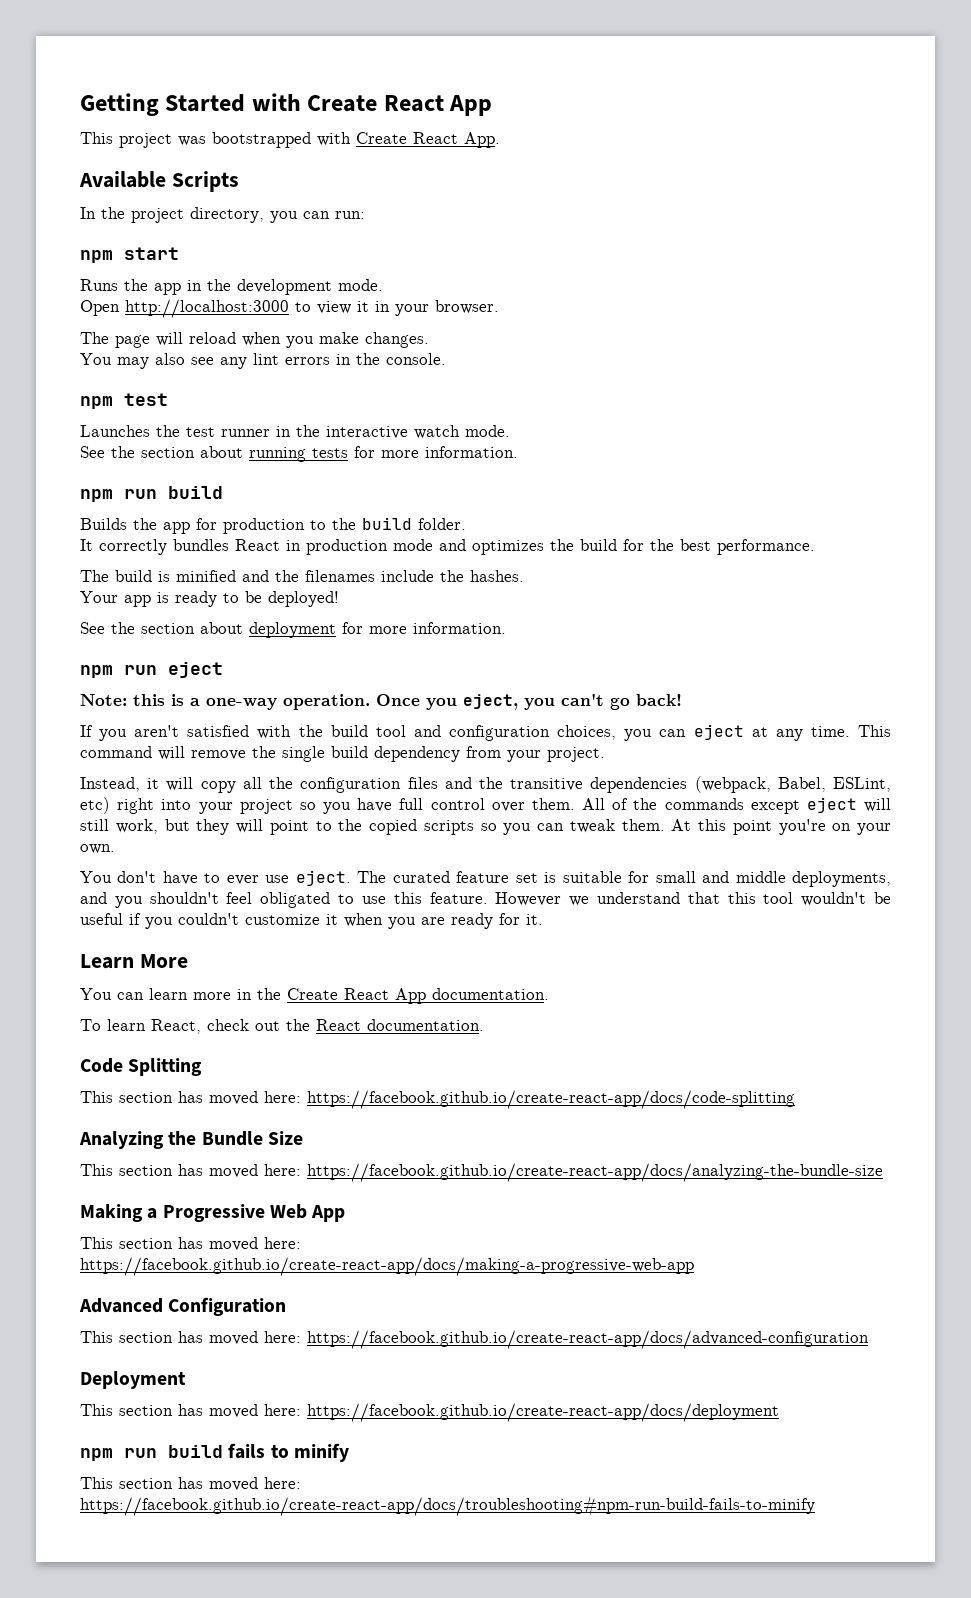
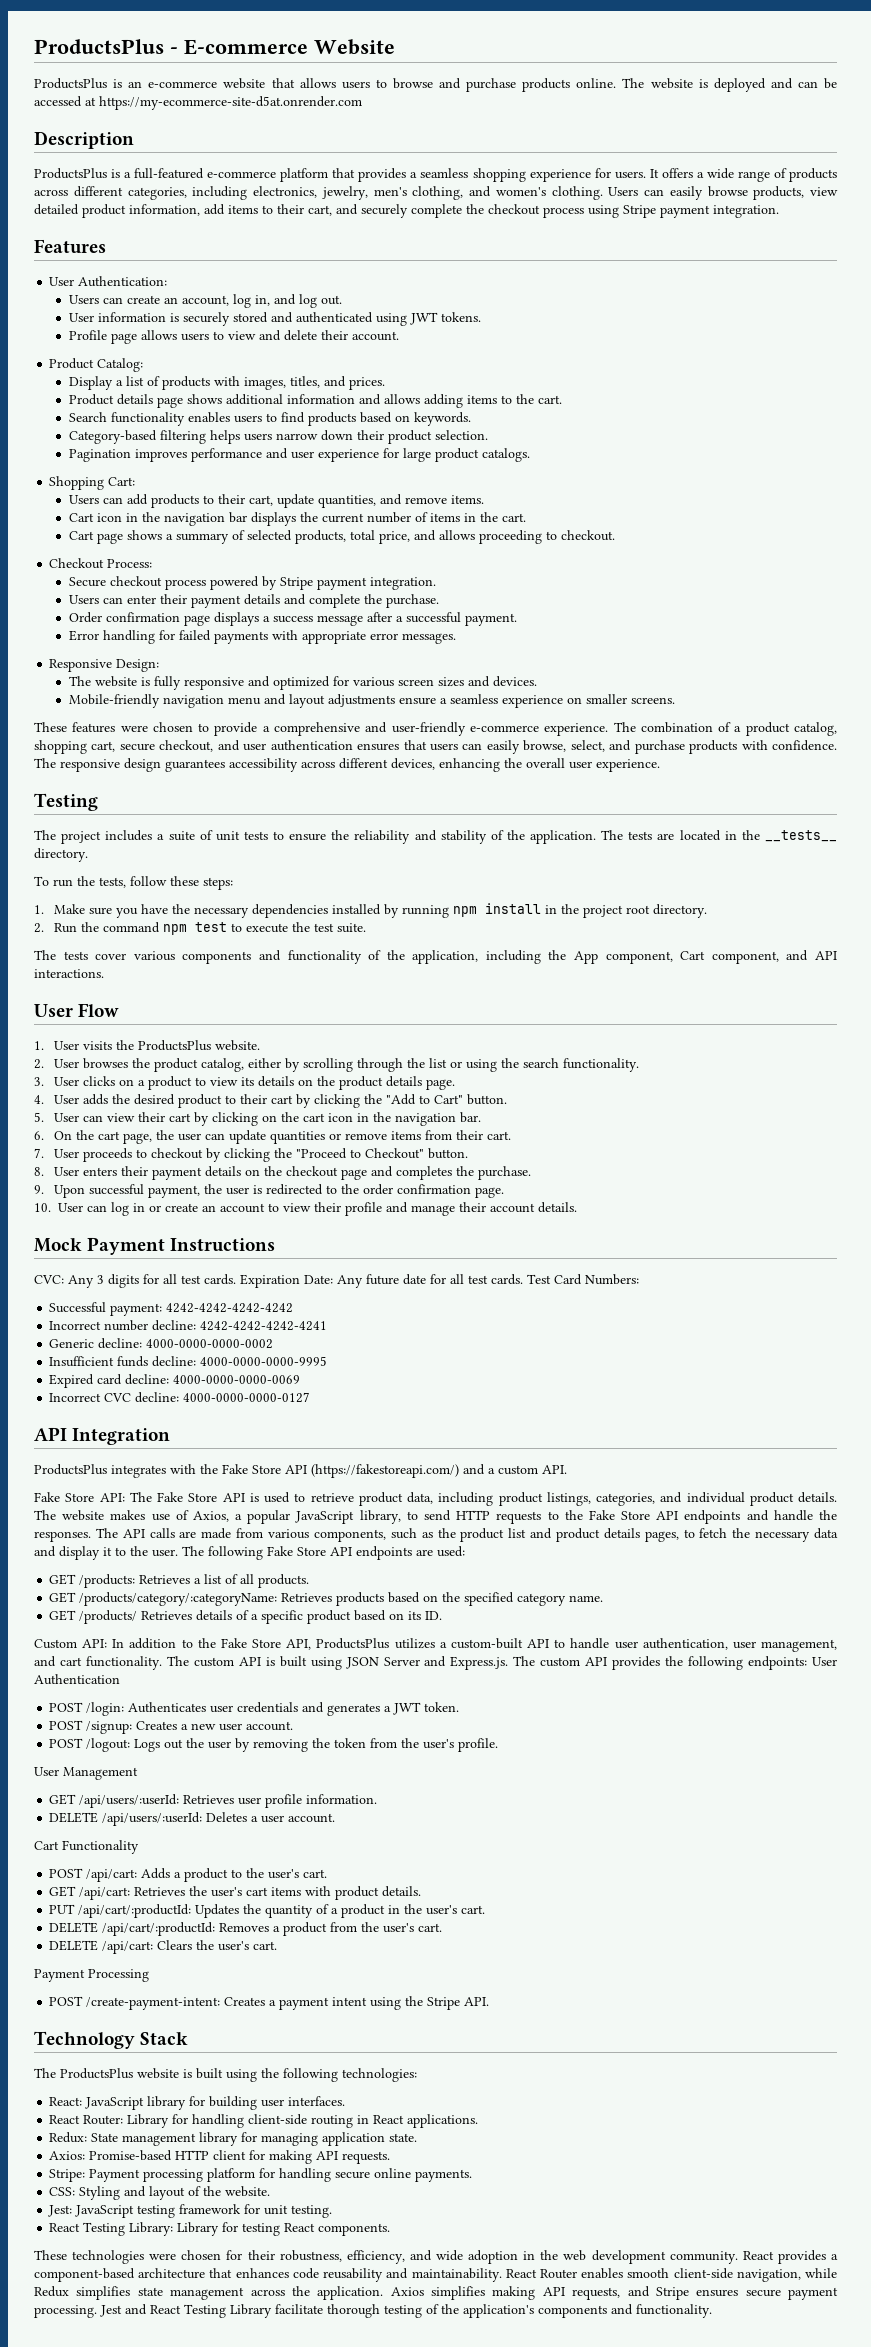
[80,93,493,116] [80,132,500,148] [79,171,239,192] [80,207,365,223] [80,247,179,263] [80,279,383,295] [80,299,499,318] [80,332,429,348] [80,353,446,369] [80,393,168,409] [80,425,510,439] [80,446,518,462] [80,486,223,502] [80,517,466,534] [80,539,815,555] [80,570,524,582] [80,591,339,607] [80,622,506,638] [80,662,223,678] [80,693,682,710] [80,724,892,741] [80,746,605,762] [80,776,891,793] [80,797,891,814] [80,819,891,835] [80,844,115,854] [80,870,892,887] [80,892,891,908] [80,913,543,929] [80,954,188,969] [80,988,549,1004] [80,1019,484,1034] [80,1058,203,1076] [80,1090,795,1109] [79,1131,303,1149] [80,1163,883,1182] [80,1204,346,1222] [80,1237,301,1251] [80,1257,694,1276] [79,1297,287,1316] [80,1330,869,1349] [80,1371,186,1389] [80,1403,779,1422] [80,1443,349,1462] [80,1477,301,1491] [80,1496,815,1516] Getting Started with Create React App // This project was bootstrapped with Create React App. // Available Scripts // In the project directory, you can run: // npm start // Runs the app in the development mode. // Open http://localhost:3000 to view it in your browser. // The page will reload when you make changes. // You may also see any lint errors in the console. // npm test // Launches the test runner in the interactive watch mode. // See the section about running tests for more information. // npm run build // Builds the app for production to the build folder. // It correctly bundles React in production mode and optimizes the build for the best performance. // The build is minified and the filenames include the hashes. // Your app is ready to be deployed! // See the section about deployment for more information. // npm run eject // Note: this is a one-way operation. Once you eject, you can't go back! // If you aren't satisfied with the build tool and configuration choices, you can eject at any time. This command will remove the single build dependency from your project. // Instead, it will copy all the configuration files and the transitive dependencies (webpack, Babel, ESLint, etc) right into your project so you have full control over them. All of the commands except eject will still work, but they will point to the copied scripts so you can tweak them. At this point you're on your own. // You don't have to ever use eject. The curated feature set is suitable for small and middle deployments, and you shouldn't feel obligated to use this feature. However we understand that this tool wouldn't be useful if you couldn't customize it when you are ready for it. // Learn More // You can learn more in the Create React App documentation. // To learn React, check out the React documentation. // Code Splitting // This section has moved here: https://facebook.github.io/create-react-app/docs/code-splitting // Analyzing the Bundle Size // This section has moved here: https://facebook.github.io/create-react-app/docs/analyzing-the-bundle-size // Making a Progressive Web App // This section has moved here: https://facebook.github.io/create-react-app/docs/making-a-progressive-web-app // Advanced Configuration // This section has moved here: https://facebook.github.io/create-react-app/docs/advanced-configuration // Deployment // This section has moved here: https://facebook.github.io/create-react-app/docs/deployment // npm run build fails to minify // This section has moved here: https://facebook.github.io/create-react-app/docs/troubleshooting#npm-run-build-fails-to-minify -> [34,39,395,55] [34,78,838,92] [34,96,362,110] [34,131,134,149] [34,168,837,182] [34,186,838,200] [34,204,779,218] [34,239,106,254] [49,276,168,287] [69,294,343,308] [69,312,482,326] [69,330,400,344] [49,358,144,372] [69,376,386,390] [69,394,563,408] [69,412,472,426] [69,430,489,444] [69,448,531,462] [49,476,136,490] [69,494,485,508] [69,512,527,526] [69,530,616,544] [49,558,153,569] [69,576,437,590] [69,594,440,608] [69,612,518,626] [69,630,457,644] [49,659,160,672] [69,676,538,690] [69,694,676,708] [34,722,837,736] [34,740,838,754] [34,758,660,772] [34,793,98,811] [34,830,838,844] [34,848,88,862] [34,876,233,890] [34,903,707,918] [34,922,366,935] [34,950,838,964] [34,969,104,978] [34,1003,120,1017] [34,1040,260,1051] [34,1058,639,1072] [34,1076,455,1090] [34,1094,507,1108] [34,1112,481,1126] [34,1130,511,1144] [34,1148,468,1162] [34,1166,531,1180] [34,1184,504,1198] [34,1202,577,1216] [34,1237,276,1255] [34,1274,639,1288] [49,1302,294,1316] [49,1320,328,1331] [49,1338,274,1349] [49,1356,328,1367] [49,1374,301,1388] [49,1392,311,1403] [34,1427,171,1445] [34,1464,567,1478] [34,1492,837,1506] [34,1510,837,1524] [34,1528,839,1542] [34,1546,465,1560] [49,1574,310,1588] [49,1592,604,1606] [49,1610,443,1624] [34,1638,837,1652] [34,1656,838,1670] [34,1674,120,1685] [49,1702,460,1716] [49,1720,294,1734] [49,1738,499,1752] [34,1767,138,1780] [49,1794,378,1808] [49,1812,336,1826] [34,1840,139,1854] [49,1868,328,1882] [49,1886,422,1900] [49,1904,486,1918] [49,1922,443,1936] [49,1940,278,1954] [34,1969,149,1982] [49,1996,490,2010] [34,2031,189,2049] [34,2068,417,2082] [49,2096,346,2110] [49,2114,479,2128] [49,2132,418,2146] [49,2150,391,2164] [49,2168,473,2182] [49,2186,271,2200] [48,2204,333,2218] [49,2222,391,2236] [34,2250,838,2264] [34,2268,837,2282] [34,2286,838,2300] [34,2304,712,2318] ProductsPlus - E-commerce Website // ProductsPlus is an e-commerce website that allows users to browse and purchase products online. The website is deployed and can be accessed at https://my-ecommerce-site-d5at.onrender.com // Description // ProductsPlus is a full-featured e-commerce platform that provides a seamless shopping experience for users. It offers a wide range of products across different categories, including electronics, jewelry, men's clothing, and women's clothing. Users can easily browse products, view detailed product information, add items to their cart, and securely complete the checkout process using Stripe payment integration. // Features // User Authentication: // Users can create an account, log in, and log out. // User information is securely stored and authenticated using JWT tokens. // Profile page allows users to view and delete their account. // Product Catalog: // Display a list of products with images, titles, and prices. // Product details page shows additional information and allows adding items to the cart. // Search functionality enables users to find products based on keywords. // Category-based filtering helps users narrow down their product selection. // Pagination improves performance and user experience for large product catalogs. // Shopping Cart: // Users can add products to their cart, update quantities, and remove items. // Cart icon in the navigation bar displays the current number of items in the cart. // Cart page shows a summary of selected products, total price, and allows proceeding to checkout. // Checkout Process: // Secure checkout process powered by Stripe payment integration. // Users can enter their payment details and complete the purchase. // Order confirmation page displays a success message after a successful payment. // Error handling for failed payments with appropriate error messages. // Responsive Design: // The website is fully responsive and optimized for various screen sizes and devices. // Mobile-friendly navigation menu and layout adjustments ensure a seamless experience on smaller screens. // These features were chosen to provide a comprehensive and user-friendly e-commerce experience. The combination of a product catalog, shopping cart, secure checkout, and user authentication ensures that users can easily browse, select, and purchase products with confidence. The responsive design guarantees accessibility across different devices, enhancing the overall user experience. // Testing // The project includes a suite of unit tests to ensure the reliability and stability of the application. The tests are located in the __tests__ directory. // To run the tests, follow these steps: // 1. Make sure you have the necessary dependencies installed by running npm install in the project root directory. // 2. Run the command npm test to execute the test suite. // The tests cover various components and functionality of the application, including the App component, Cart component, and API interactions. // User Flow // 1. User visits the ProductsPlus website. // 2. User browses the product catalog, either by scrolling through the list or using the search functionality. // 3. User clicks on a product to view its details on the product details page. // 4. User adds the desired product to their cart by clicking the "Add to Cart" button. // 5. User can view their cart by clicking on the cart icon in the navigation bar. // 6. On the cart page, the user can update quantities or remove items from their cart. // 7. User proceeds to checkout by clicking the "Proceed to Checkout" button. // 8. User enters their payment details on the checkout page and completes the purchase. // 9. Upon successful payment, the user is redirected to the order confirmation page. // 10. User can log in or create an account to view their profile and manage their account details. // Mock Payment Instructions // CVC: Any 3 digits for all test cards. Expiration Date: Any future date for all test cards. Test Card Numbers: // Successful payment: 4242-4242-4242-4242 // Incorrect number decline: 4242-4242-4242-4241 // Generic decline: 4000-0000-0000-0002 // Insufficient funds decline: 4000-0000-0000-9995 // Expired card decline: 4000-0000-0000-0069 // Incorrect CVC decline: 4000-0000-0000-0127 // API Integration // ProductsPlus integrates with the Fake Store API (https://fakestoreapi.com/) and a custom API. // Fake Store API: The Fake Store API is used to retrieve product data, including product listings, categories, and individual product details. The website makes use of Axios, a popular JavaScript library, to send HTTP requests to the Fake Store API endpoints and handle the responses. The API calls are made from various components, such as the product list and product details pages, to fetch the necessary data and display it to the user. The following Fake Store API endpoints are used: // GET /products: Retrieves a list of all products. // GET /products/category/:categoryName: Retrieves products based on the specified category name. // GET /products/ Retrieves details of a specific product based on its ID. // Custom API: In addition to the Fake Store API, ProductsPlus utilizes a custom-built API to handle user authentication, user management, and cart functionality. The custom API is built using JSON Server and Express.js. The custom API provides the following endpoints: User Authentication // POST /login: Authenticates user credentials and generates a JWT token. // POST /signup: Creates a new user account. // POST /logout: Logs out the user by removing the token from the user's profile. // User Management // GET /api/users/:userId: Retrieves user profile information. // DELETE /api/users/:userId: Deletes a user account. // Cart Functionality // POST /api/cart: Adds a product to the user's cart. // GET /api/cart: Retrieves the user's cart items with product details. // PUT /api/cart/:productId: Updates the quantity of a product in the user's cart. // DELETE /api/cart/:productId: Removes a product from the user's cart. // DELETE /api/cart: Clears the user's cart. // Payment Processing // POST /create-payment-intent: Creates a payment intent using the Stripe API. // Technology Stack // The ProductsPlus website is built using the following technologies: // React: JavaScript library for building user interfaces. // React Router: Library for handling client-side routing in React applications. // Redux: State management library for managing application state. // Axios: Promise-based HTTP client for making API requests. // Stripe: Payment processing platform for handling secure online payments. // CSS: Styling and layout of the website. // Jest: JavaScript testing framework for unit testing. // React Testing Library: Library for testing React components. // These technologies were chosen for their robustness, efficiency, and wide adoption in the web development community. React provides a component-based architecture that enhances code reusability and maintainability. React Router enables smooth client-side navigation, while Redux simplifies state management across the application. Axios simplifies making API requests, and Stripe ensures secure payment processing. Jest and React Testing Library facilitate thorough testing of the application's components and functionality.

